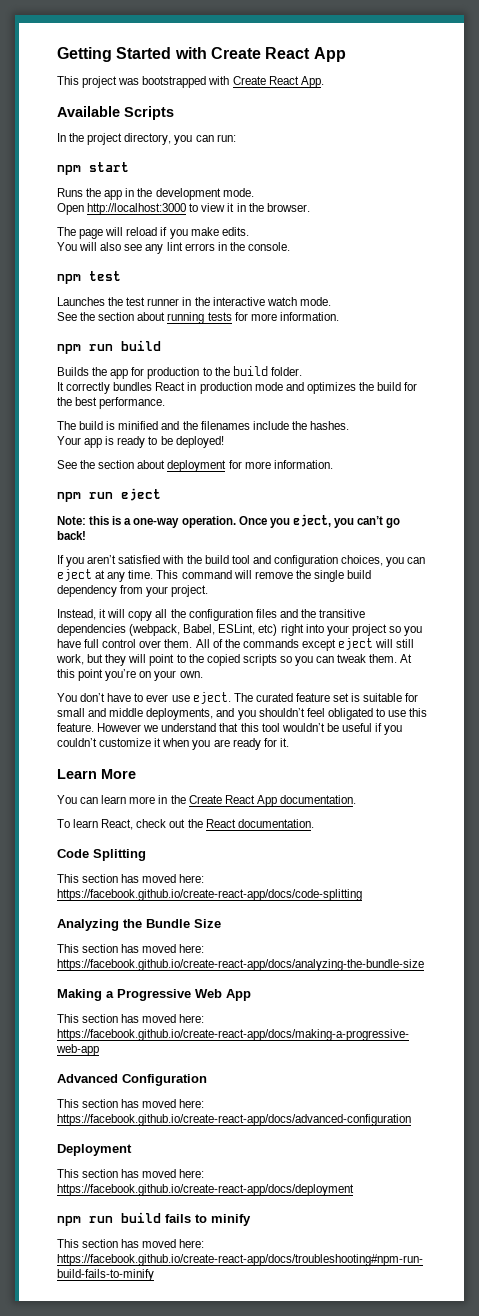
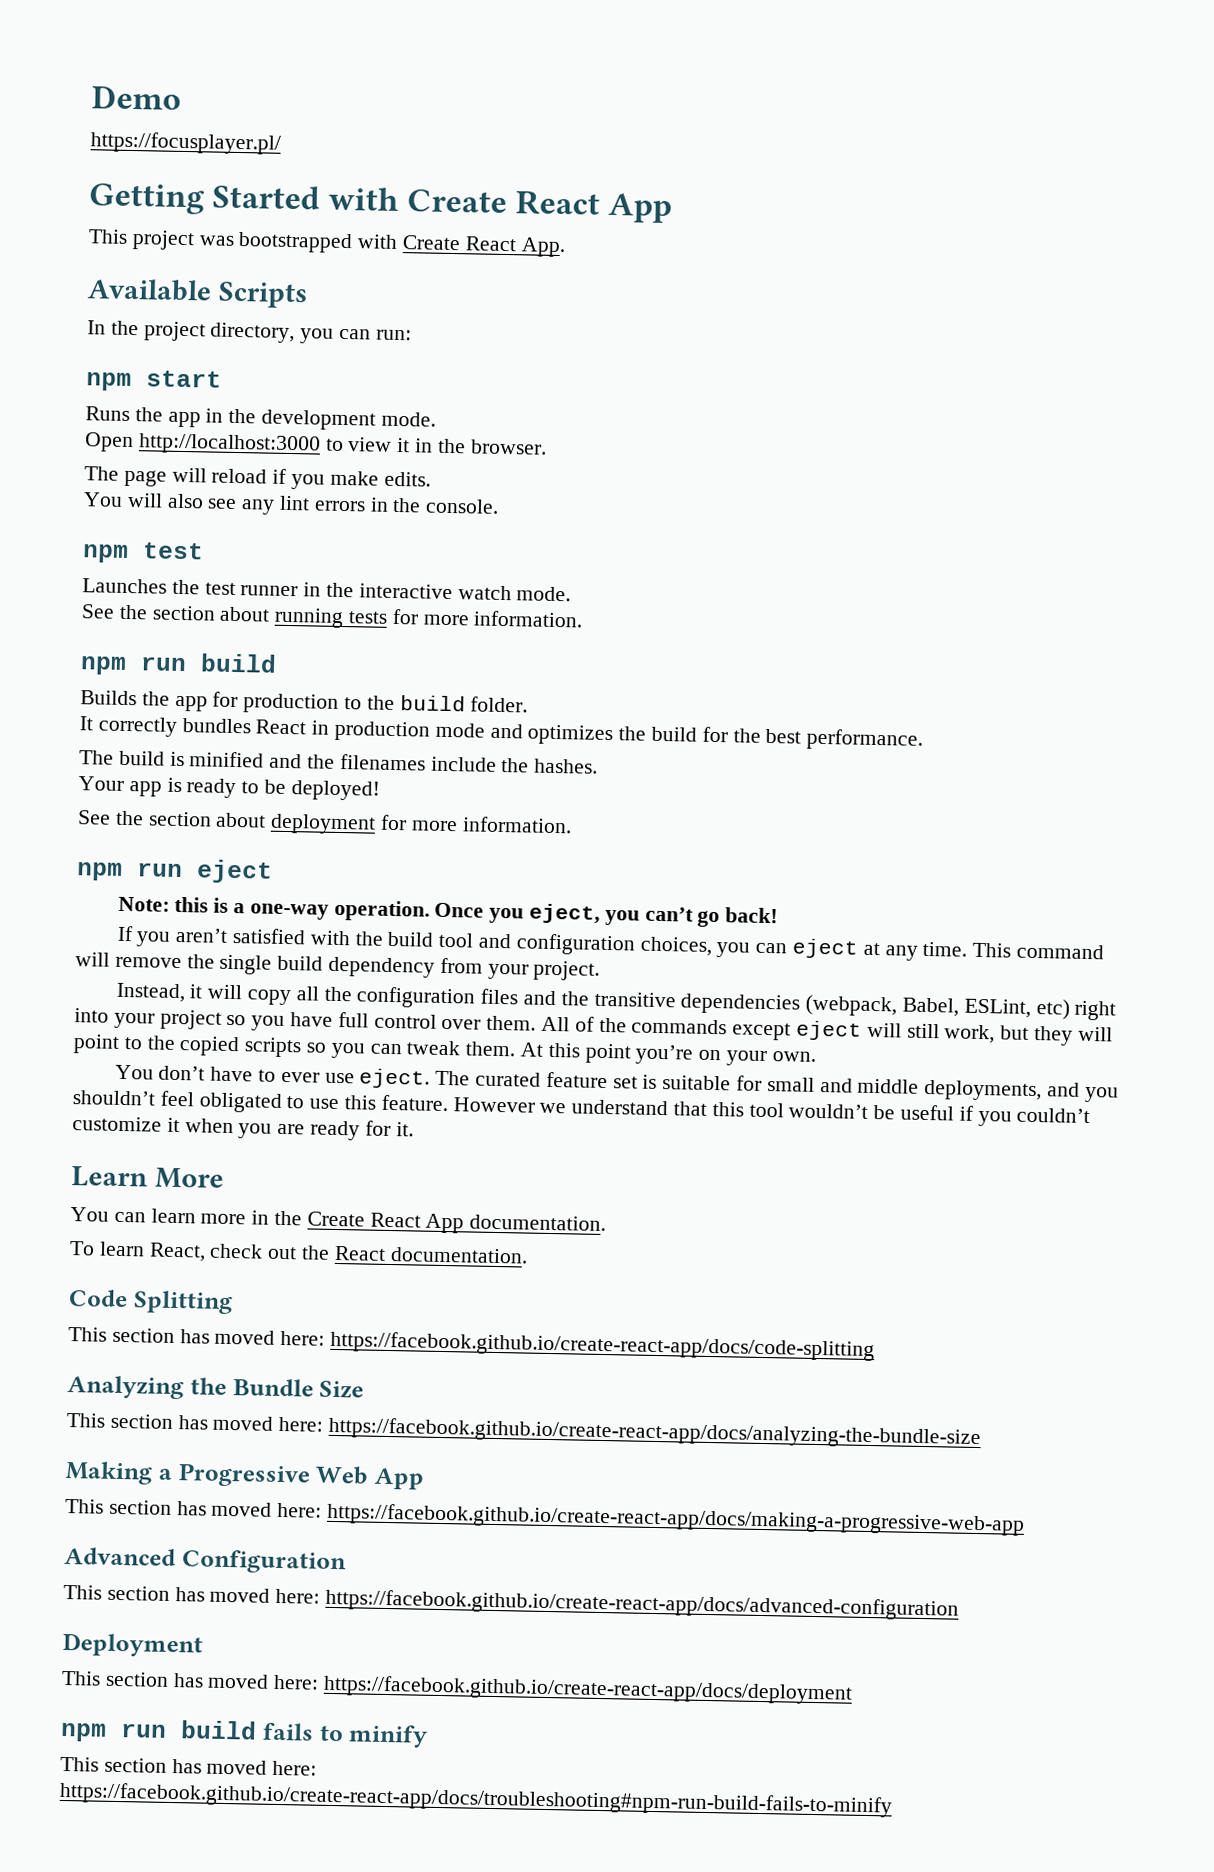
(57, 54) none -> [91,85,181,110] [90,131,281,155] Demo // https://focusplayer.pl/ //

